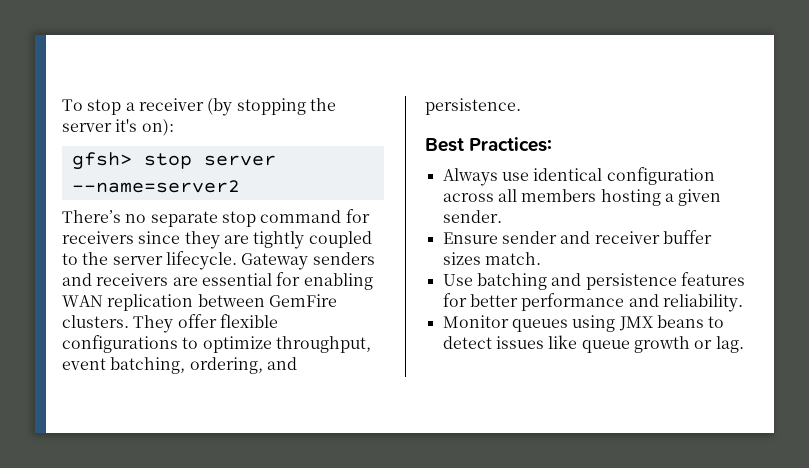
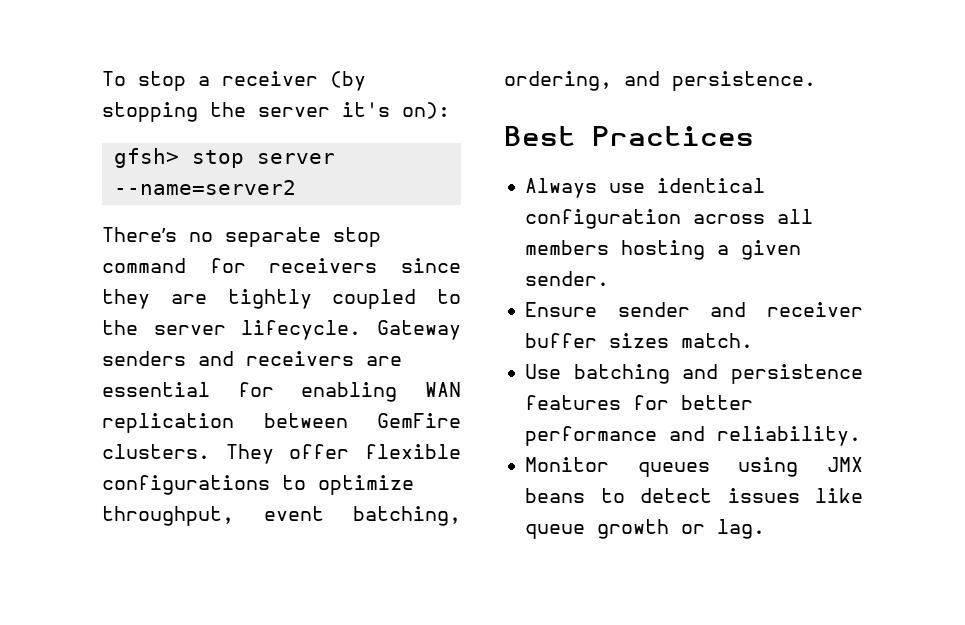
[469,137,553,152] Practices: -> [592,126,754,146] Practices

